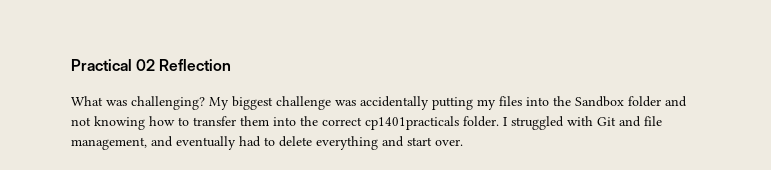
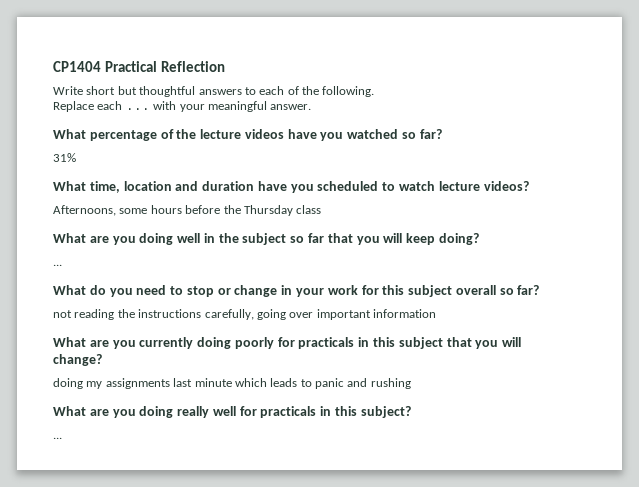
[71,59,156,71] Practical 02 -> [53,61,157,72] CP1404 Practical
[71,96,687,110] [71,116,662,130] [71,136,463,150] What was challenging? My biggest challenge was accidentally putting my files into the Sandbox folder and not knowing how to transfer them into the correct cp1401practicals folder. I struggled with Git and file management, and eventually had to delete everything and start over. -> [53,86,375,97] [53,101,312,112] [53,129,442,141] [53,153,76,162] [53,181,529,193] [53,205,322,216] [53,233,479,245] [53,264,62,266] [53,285,540,297] [53,309,436,320] [53,337,522,349] [53,354,102,366] [53,378,411,389] [53,406,411,418] [53,437,62,439] Write short but thoughtful answers to each of the following. // Replace each ... with your meaningful answer. // What percentage of the lecture videos have you watched so far? // 31% // What time, location and duration have you scheduled to watch lecture videos? // Afternoons, some hours before the Thursday class // What are you doing well in the subject so far that you will keep doing? // ... // What do you need to stop or change in your work for this subject overall so far? // not reading the instructions carefully, going over important information // What are you currently doing poorly for practicals in this subject that you will change? // doing my assignments last minute which leads to panic and rushing // What are you doing really well for practicals in this subject? // ...

